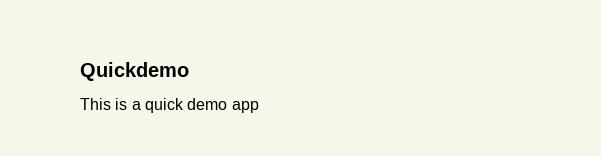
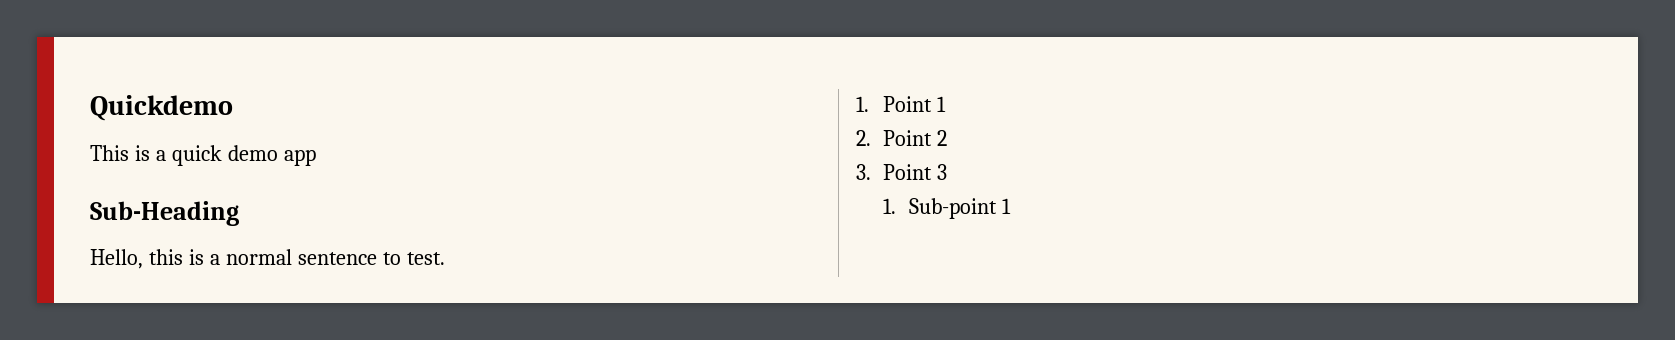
(259, 107) none -> [90,201,239,226] [90,249,445,269] [856,96,946,112] [856,130,947,146] [856,164,947,180] [882,198,1012,219] // Sub-Heading // Hello, this is a normal sentence to test. // 1. Point 1 // 2. Point 2 // 3. Point 3 // 1. Sub-point 1

